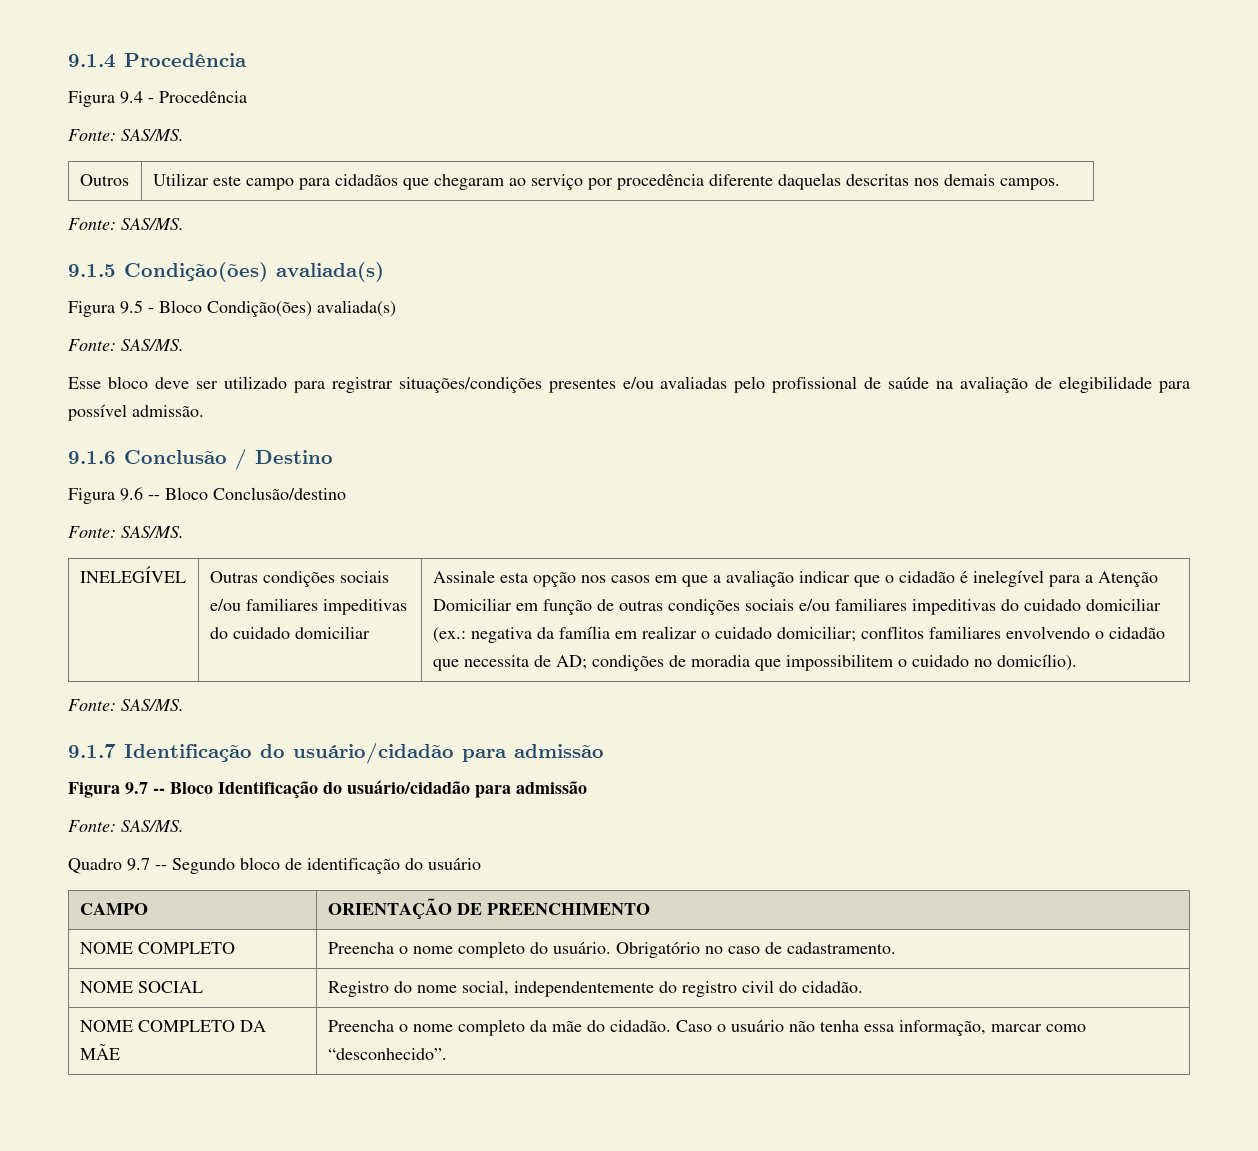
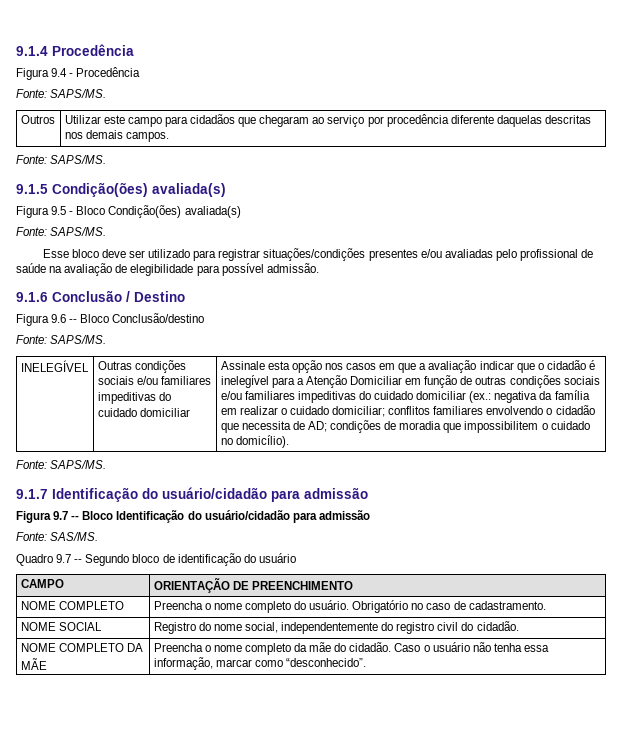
[121,129,184,141] SAS/MS. -> [50,89,107,98] SAPS/MS.
[121,218,184,230] SAS/MS. -> [50,155,107,164] SAPS/MS.
[121,339,184,351] SAS/MS. -> [50,227,107,236] SAPS/MS.
[121,526,184,538] SAS/MS. -> [50,335,107,344] SAPS/MS.
[121,699,184,711] SAS/MS. -> [50,460,107,469] SAPS/MS.

